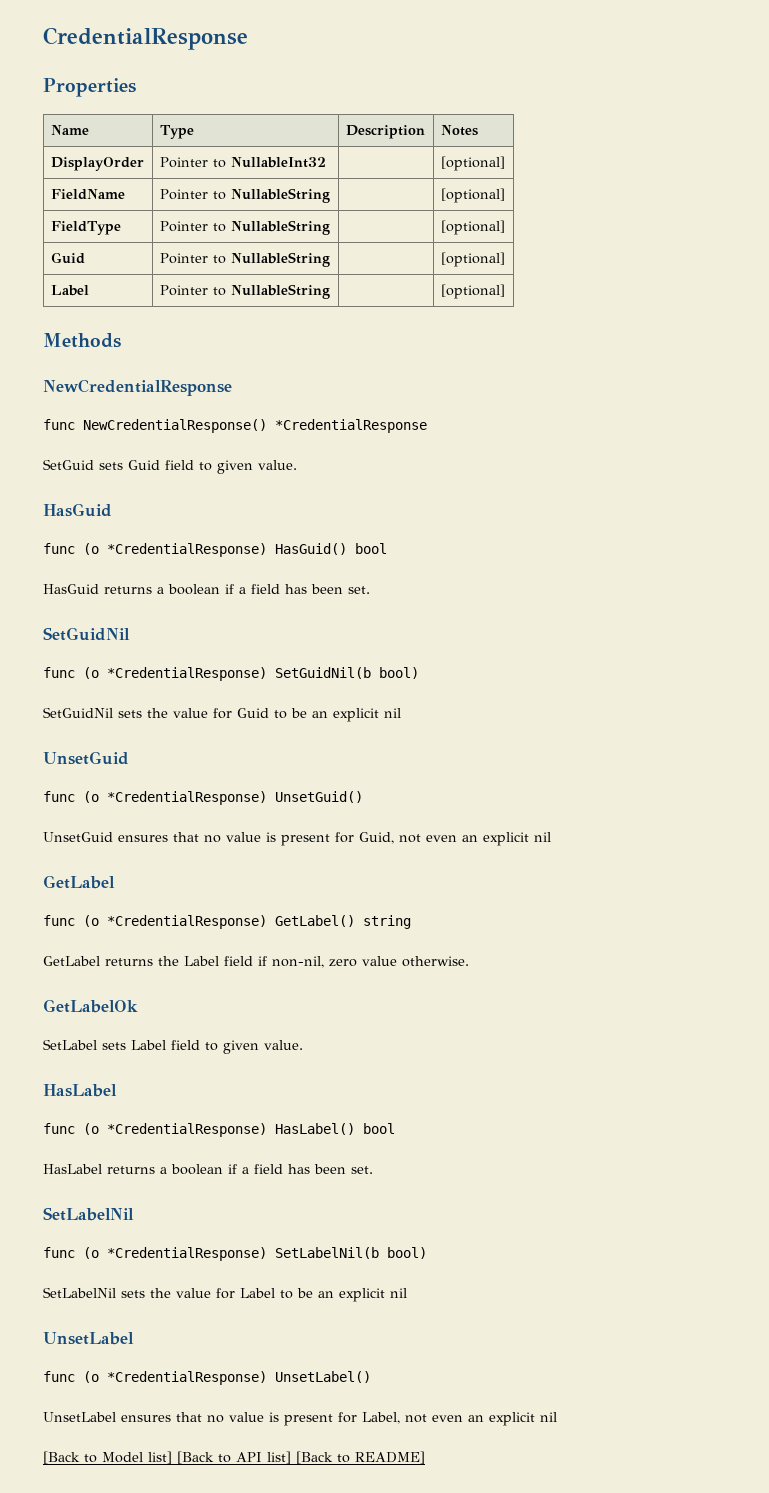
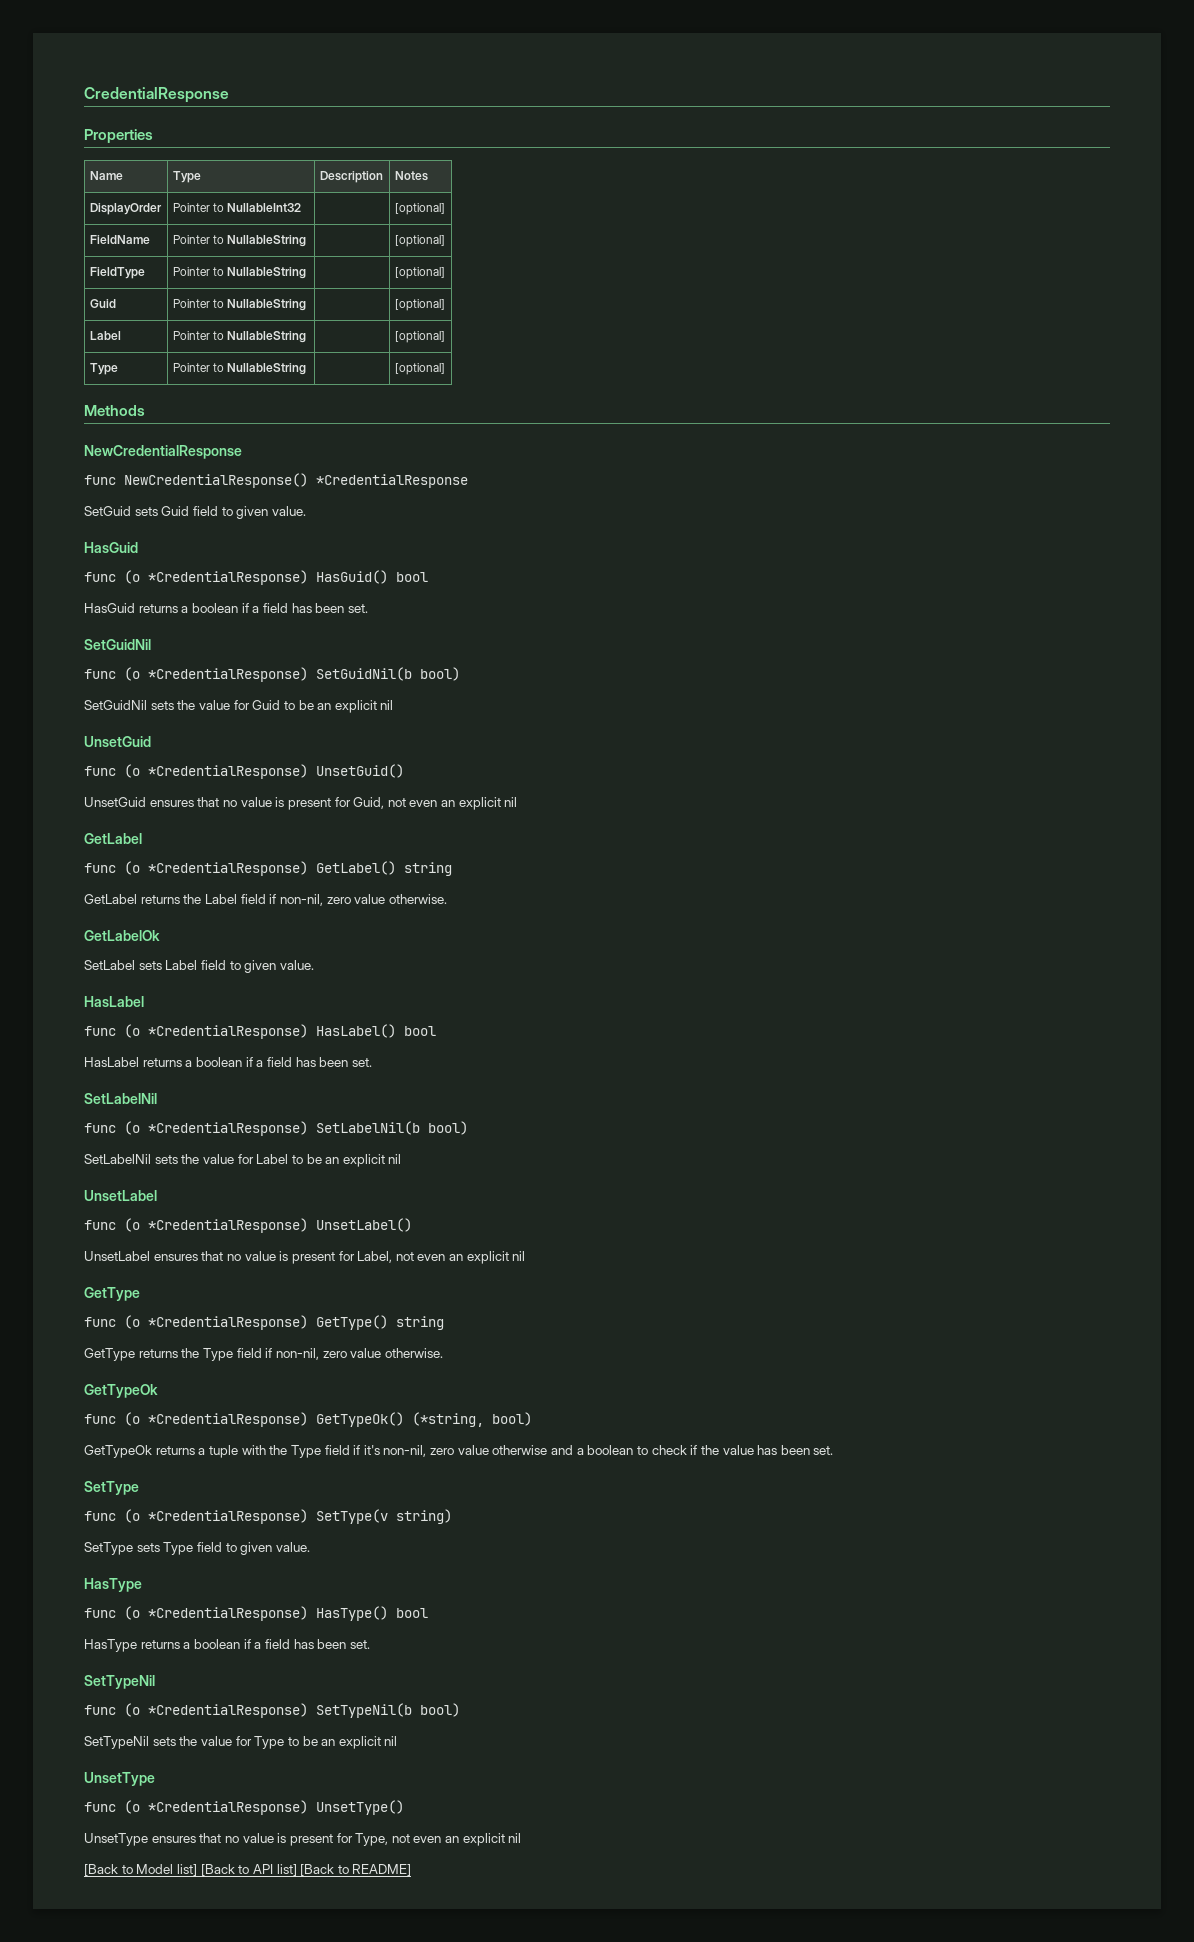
(505, 291) none -> [89,363,118,375] [172,363,306,375] [394,363,445,375] // Type | Pointer to NullableString | | [optional]
(557, 1417) none -> [84,1287,140,1301] [84,1315,444,1330] [84,1348,443,1361] [84,1384,158,1398] [84,1412,532,1427] [84,1445,834,1458] [84,1481,139,1495] [84,1509,452,1524] [84,1542,310,1555] [84,1578,142,1592] [84,1606,428,1621] [84,1639,370,1652] [84,1675,155,1689] [84,1703,460,1718] [84,1736,398,1749] [84,1772,155,1786] [84,1800,404,1815] [84,1833,522,1846] // GetType // func (o *CredentialResponse) GetType() string // GetType returns the Type field if non-nil, zero value otherwise. // GetTypeOk // func (o *CredentialResponse) GetTypeOk() (*string, bool) // GetTypeOk returns a tuple with the Type field if it's non-nil, zero value otherwise and a boolean to check if the value has been set. // SetType // func (o *CredentialResponse) SetType(v string) // SetType sets Type field to given value. // HasType // func (o *CredentialResponse) HasType() bool // HasType returns a boolean if a field has been set. // SetTypeNil // func (o *CredentialResponse) SetTypeNil(b bool) // SetTypeNil sets the value for Type to be an explicit nil // UnsetType // func (o *CredentialResponse) UnsetType() // UnsetType ensures that no value is present for Type, not even an explicit nil

